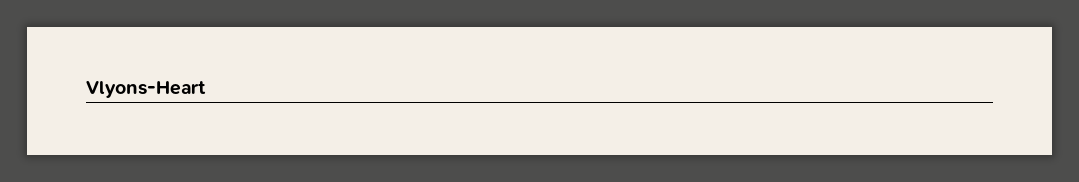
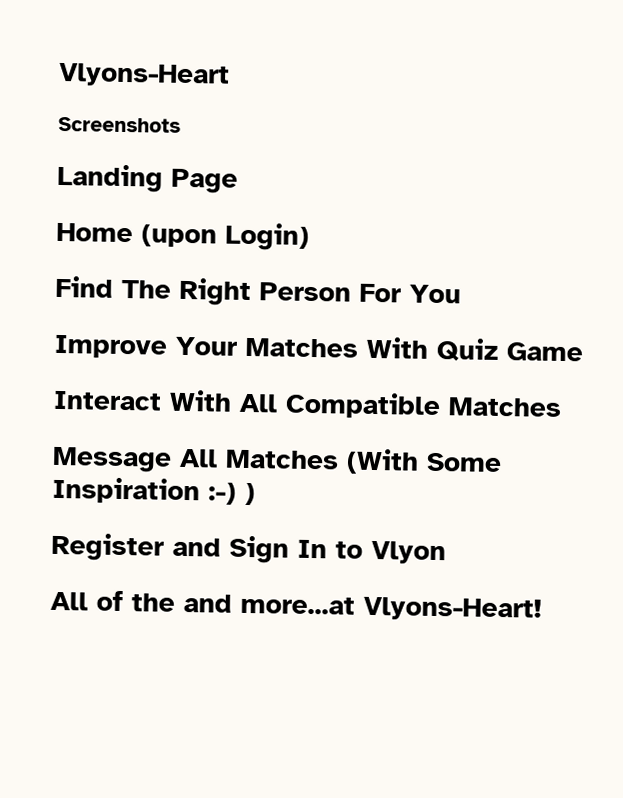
(206, 89) none -> [58,116,181,133] [57,163,238,194] [56,222,309,251] [55,275,461,307] [54,334,583,362] [53,389,562,420] [52,446,502,475] [52,476,255,506] [51,532,446,565] [50,590,542,622] // Screenshots // Landing Page // Home (upon Login) // Find The Right Person For You // Improve Your Matches With Quiz Game // Interact With All Compatible Matches // Message All Matches (With Some Inspiration :-) ) // Register and Sign In to Vlyon // All of the and more...at Vlyons-Heart!

